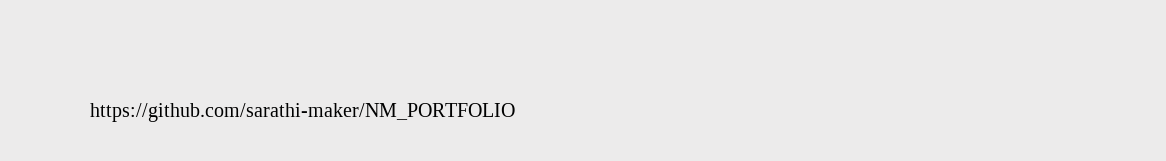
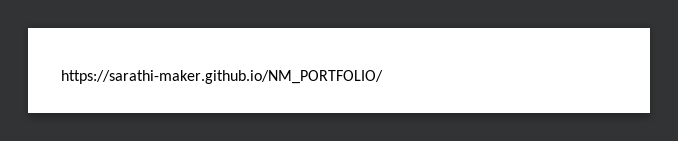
[90,103,515,122] https://github.com/sarathi-maker/NM_PORTFOLIO -> [61,70,383,84] https://sarathi-maker.github.io/NM_PORTFOLIO/

